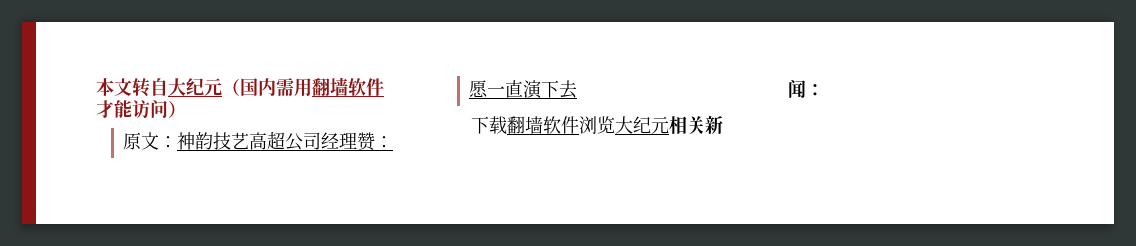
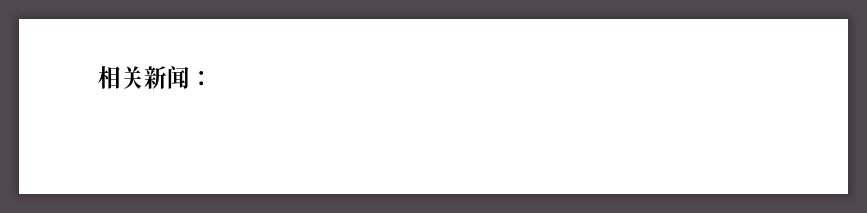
[96,77,384,97] [96,100,186,119] [123,131,394,151] [469,80,578,99] [471,116,670,134] 本文转自大纪元（国内需用翻墙软件才能访问） // 原文：神韵技艺高超公司经理赞：愿一直演下去 // 下载翻墙软件浏览大纪元 -> (98, 77) none

